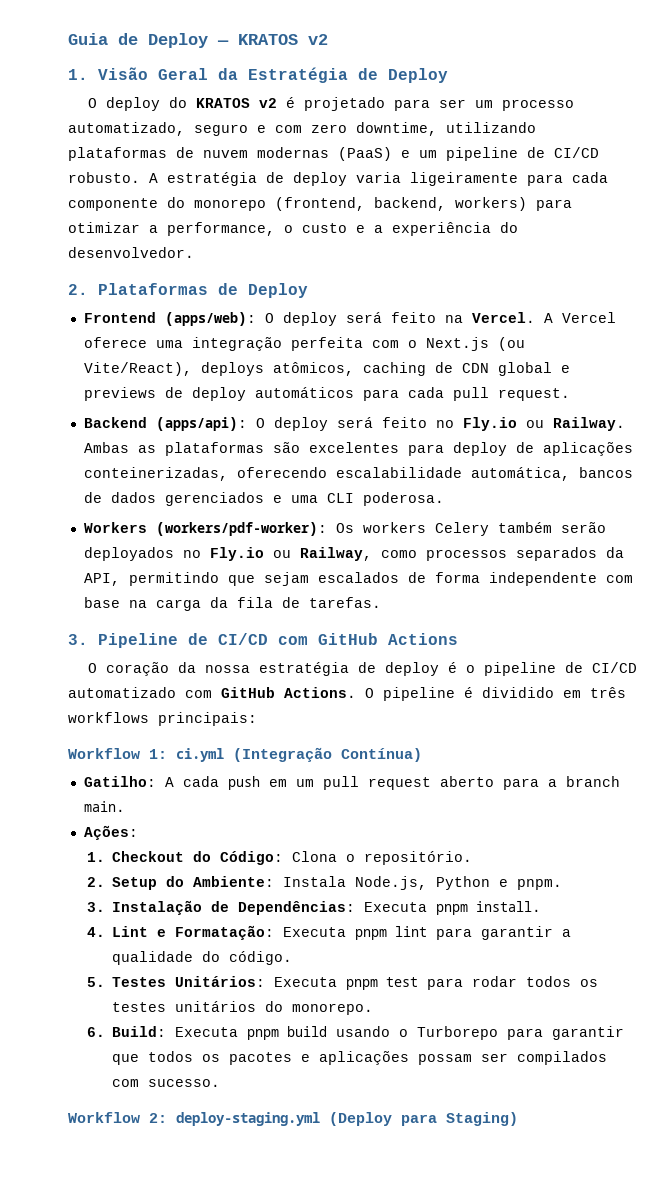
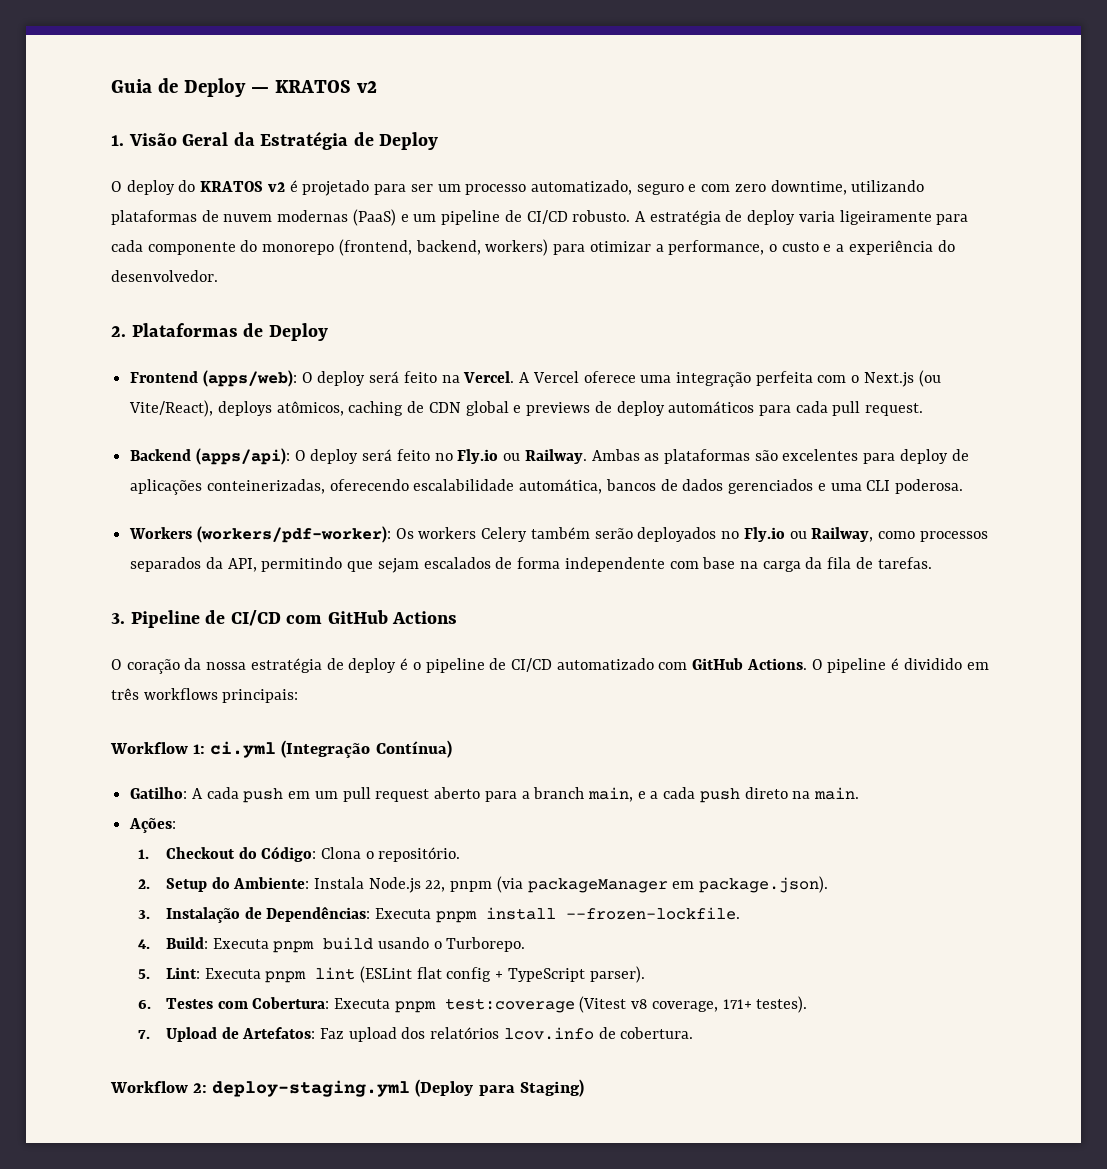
(620, 781) none -> [587,787,811,803] main, e a cada push direto na
[354,876,562,890] Node.js, Python e pnpm. -> [368,876,829,893] Node.js 22, pnpm (via packageManager em package.json).
[475,901,541,912] [86,925,571,940] [111,951,292,965] [86,976,598,990] [111,1001,373,1015] [86,1027,105,1037] install. // 4. Lint e Formatação: Executa pnpm lint para garantir a qualidade do código. // 5. Testes Unitários: Executa pnpm test para rodar todos os testes unitários do monorepo. // 6. -> [485,907,740,920] [138,939,151,949] install --frozen-lockfile. // 4.
[416,1026,624,1040] [111,1051,607,1065] [111,1079,220,1087] Turborepo para garantir que todos os pacotes e aplicações possam ser compilados com sucesso. -> [446,937,526,952] [138,966,645,983] [138,996,808,1013] [138,1027,694,1042] Turborepo. // 5. Lint: Executa pnpm lint (ESLint flat config + TypeScript parser). // 6. Testes com Cobertura: Executa pnpm test:coverage (Vitest v8 coverage, 171+ testes). // 7. Upload de Artefatos: Faz upload dos relatórios lcov.info de cobertura.

